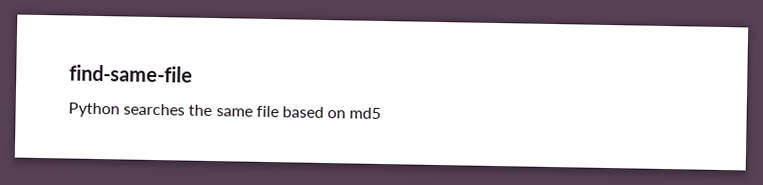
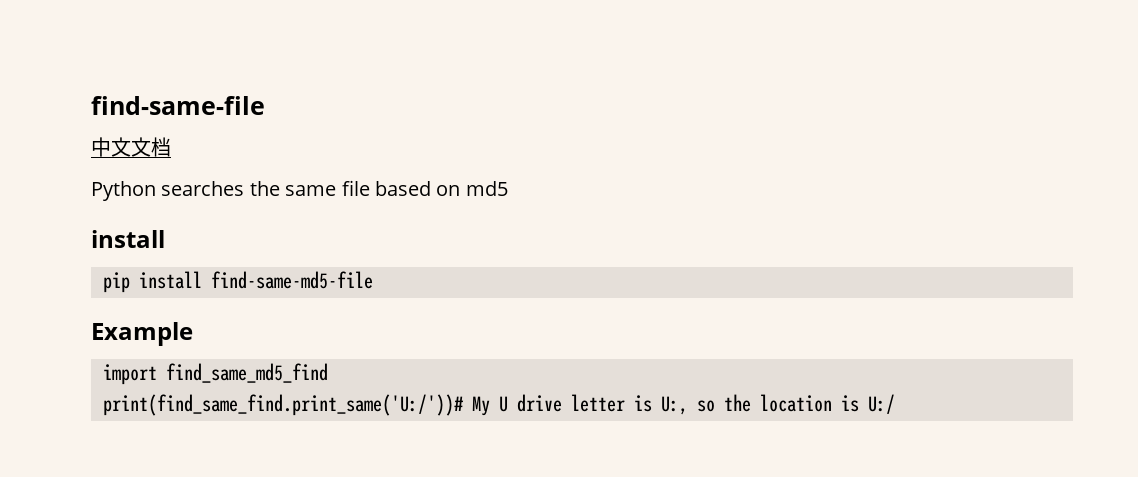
(193, 73) none -> [91,137,171,157] // 中文文档
(382, 113) none -> [91,230,165,248] [103,271,373,293] [91,322,193,346] [103,363,328,385] [103,394,895,416] // install // pip install find-same-md5-file // Example // import find_same_md5_find // print(find_same_find.print_same('U:/'))# My U drive letter is U:, so the location is U:/

